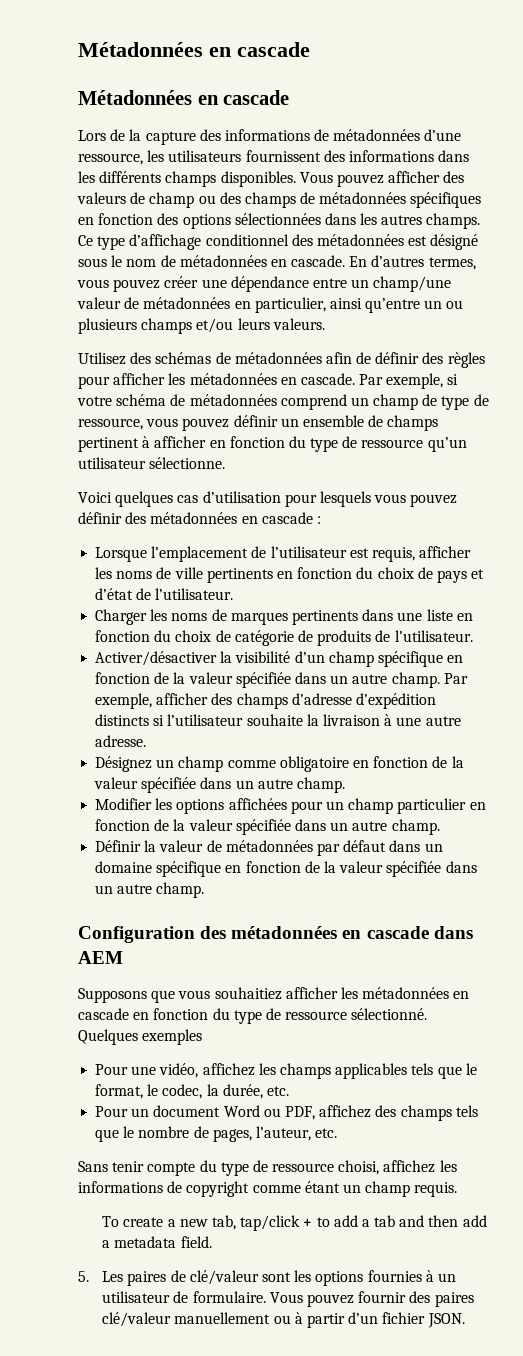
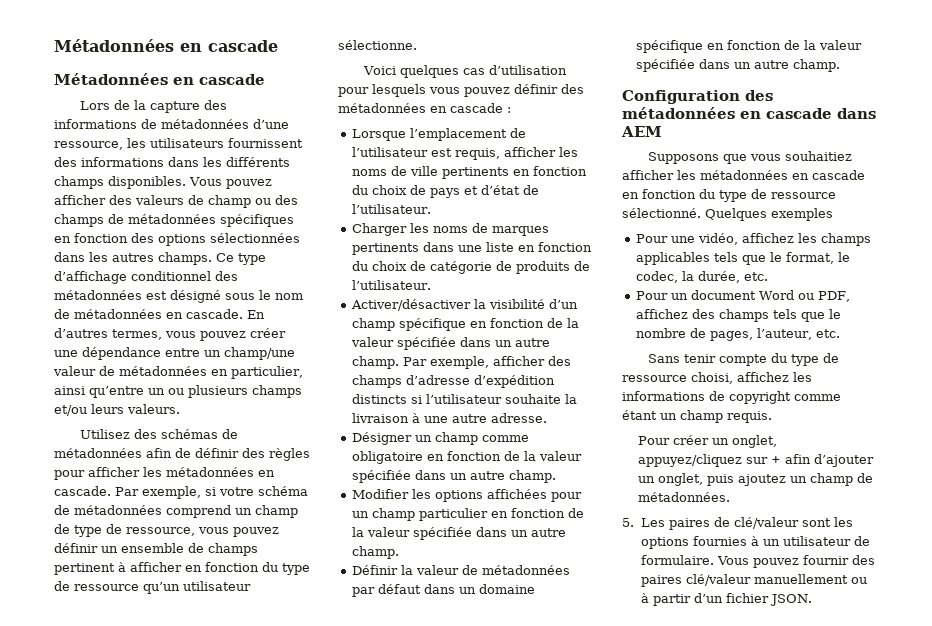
[95,756,153,772] Désignez -> [352,432,413,445] Désigner
[102,1215,487,1231] [102,1236,212,1248] To create a new tab, tap/click + to add a tab and then add a metadata field. -> [637,435,777,448] [637,454,874,467] [637,473,873,486] [637,492,730,502] Pour créer un onglet, appuyez/cliquez sur + afin d’ajouter un onglet, puis ajoutez un champ de métadonnées.

